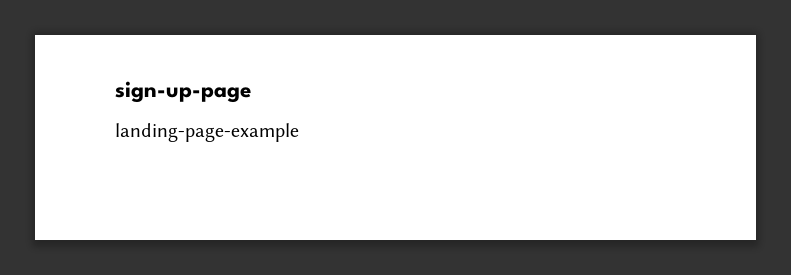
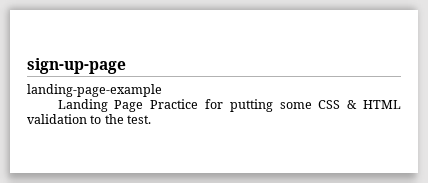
(299, 132) none -> [57,99,401,112] [27,114,152,124] // Landing Page Practice for putting some CSS & HTML validation to the test.

